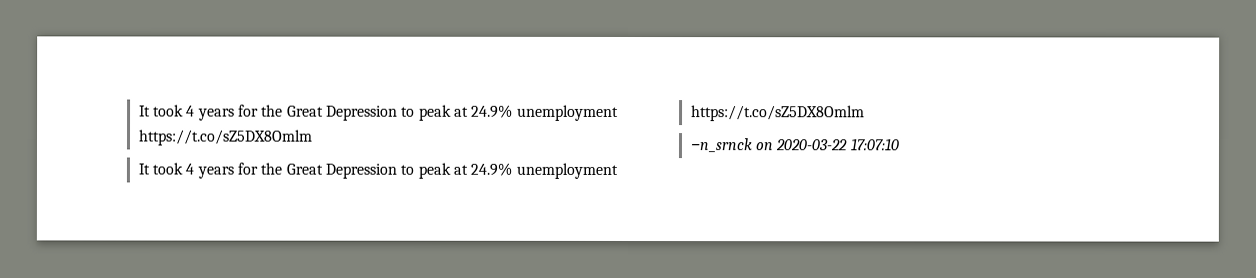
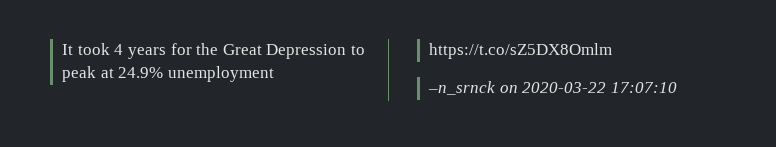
[137,162,618,179] [690,105,865,122] // It took 4 years for the Great Depression to peak at 24.9% unemployment https://t.co/sZ5DX8Omlm -> (613, 51) none

